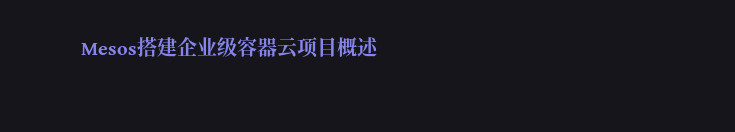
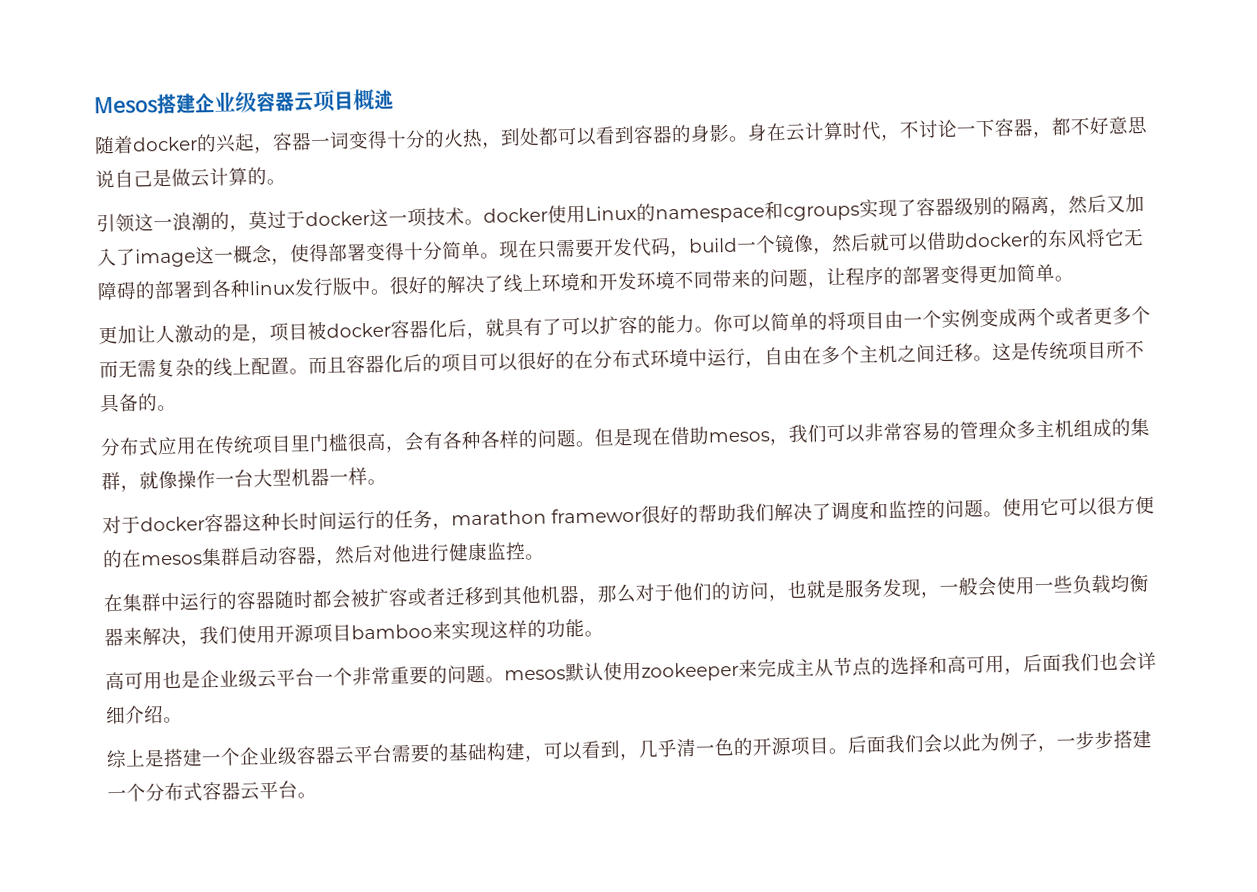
(379, 47) none -> [94,115,1148,155] [95,166,286,189] [96,193,1145,233] [97,227,1144,268] [97,263,1074,301] [98,305,1151,345] [99,339,1145,379] [99,393,177,414] [100,417,1150,457] [101,467,387,492] [102,495,1155,535] [102,542,545,569] [103,573,1149,613] [104,618,604,647] [105,651,1157,691] [105,705,183,725] [106,729,1152,769] [107,780,317,802] // 随着docker的兴起，容器一词变得十分的火热，到处都可以看到容器的身影。身在云计算时代，不讨论一下容器，都不好意思说自己是做云计算的。 // 引领这一浪潮的，莫过于docker这一项技术。docker使用Linux的namespace和cgroups实现了容器级别的隔离，然后又加入了image这一概念，使得部署变得十分简单。现在只需要开发代码，build一个镜像，然后就可以借助docker的东风将它无障碍的部署到各种linux发行版中。很好的解决了线上环境和开发环境不同带来的问题，让程序的部署变得更加简单。 // 更加让人激动的是，项目被docker容器化后，就具有了可以扩容的能力。你可以简单的将项目由一个实例变成两个或者更多个而无需复杂的线上配置。而且容器化后的项目可以很好的在分布式环境中运行，自由在多个主机之间迁移。这是传统项目所不具备的。 // 分布式应用在传统项目里门槛很高，会有各种各样的问题。但是现在借助mesos，我们可以非常容易的管理众多主机组成的集群，就像操作一台大型机器一样。 // 对于docker容器这种长时间运行的任务，marathon framewor很好的帮助我们解决了调度和监控的问题。使用它可以很方便的在mesos集群启动容器，然后对他进行健康监控。 // 在集群中运行的容器随时都会被扩容或者迁移到其他机器，那么对于他们的访问，也就是服务发现，一般会使用一些负载均衡器来解决，我们使用开源项目bamboo来实现这样的功能。 // 高可用也是企业级云平台一个非常重要的问题。mesos默认使用zookeeper来完成主从节点的选择和高可用，后面我们也会详细介绍。 // 综上是搭建一个企业级容器云平台需要的基础构建，可以看到，几乎清一色的开源项目。后面我们会以此为例子，一步步搭建一个分布式容器云平台。

